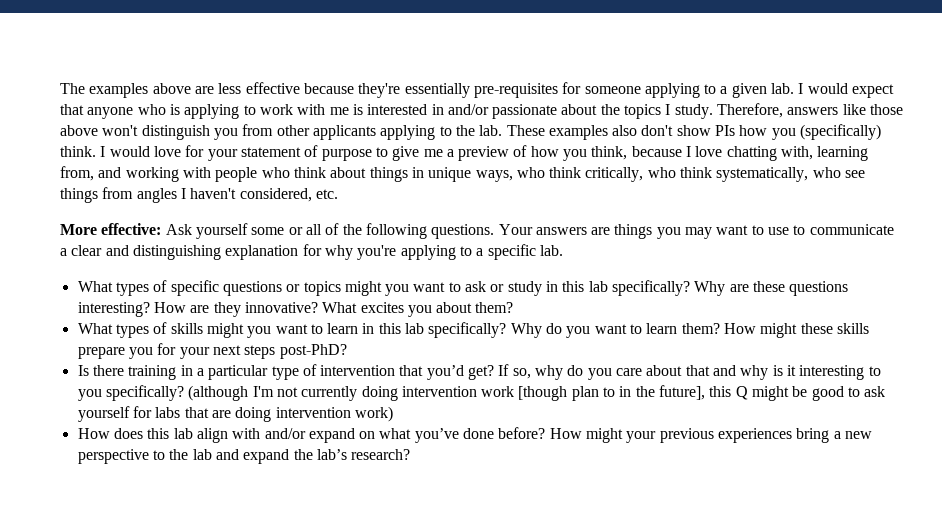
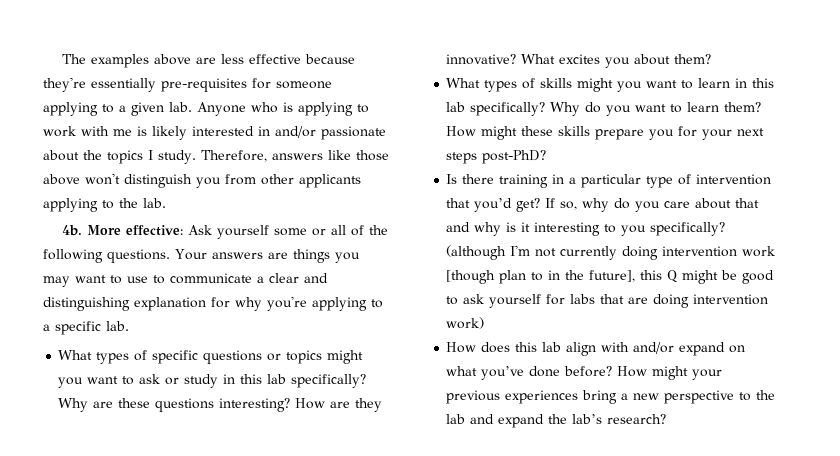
[798,83,895,98] [60,104,134,119] I would expect that anyone -> [197,102,246,116] Anyone
(363, 109) none -> [152,126,187,140] likely
[506,124,882,140] [60,145,869,161] [60,166,866,182] [60,187,338,203] These examples also don't show PIs how you (specifically) think. I would love for your statement of purpose to give me a preview of how you think, because I love chatting with, learning from, and working with people who think about things in unique ways, who think critically, who think systematically, who see things from angles I haven't considered, etc. // -> [61,225,82,236] // 4b.

